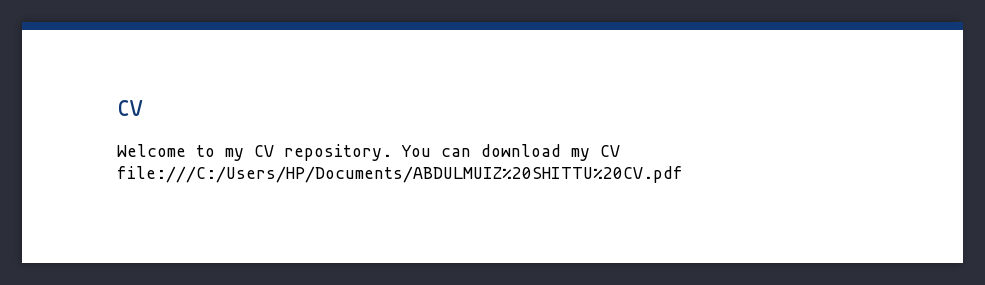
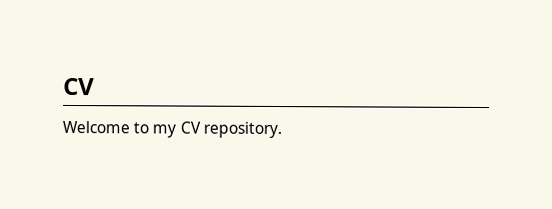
[401,144,620,161] [117,166,683,183] You can download my CV file:///C:/Users/HP/Documents/ABDULMUIZ%20SHITTU%20CV.pdf -> (282, 130) none

